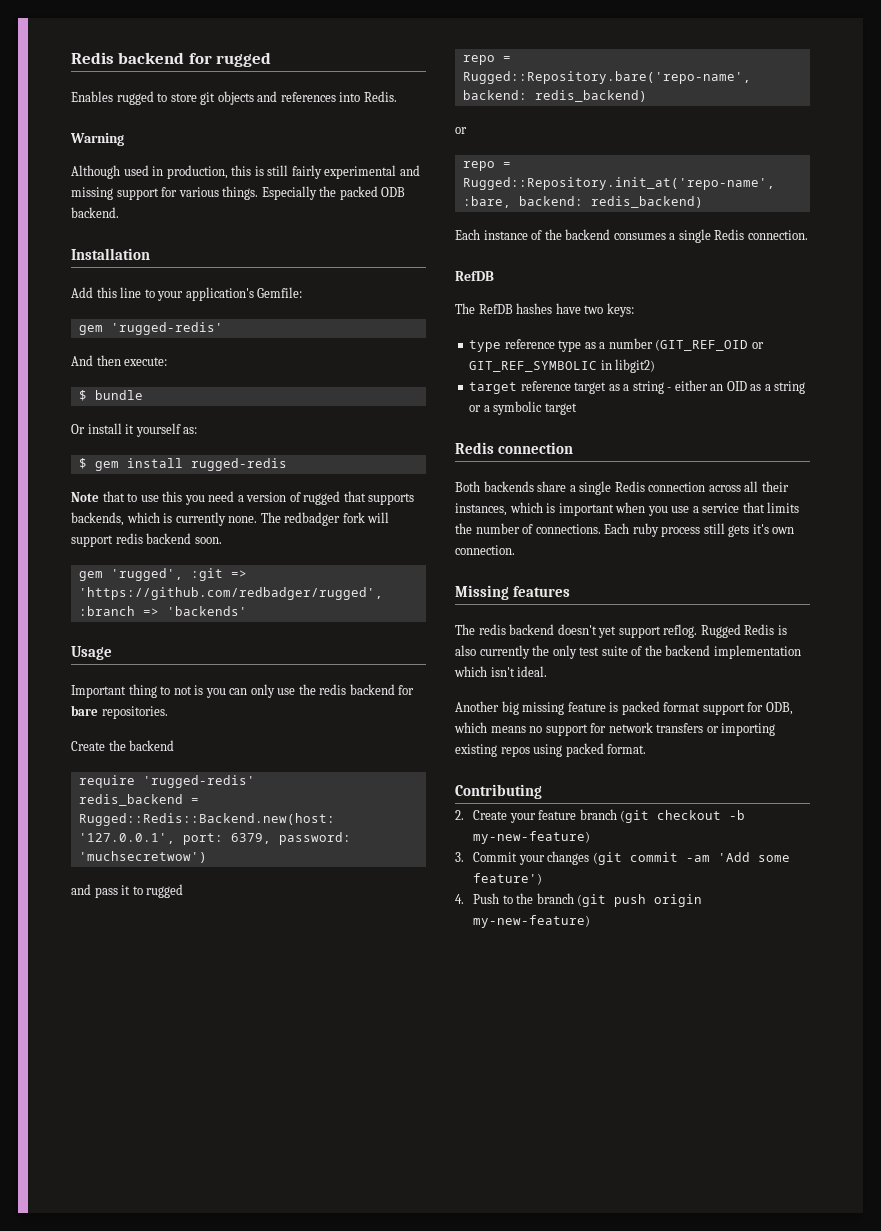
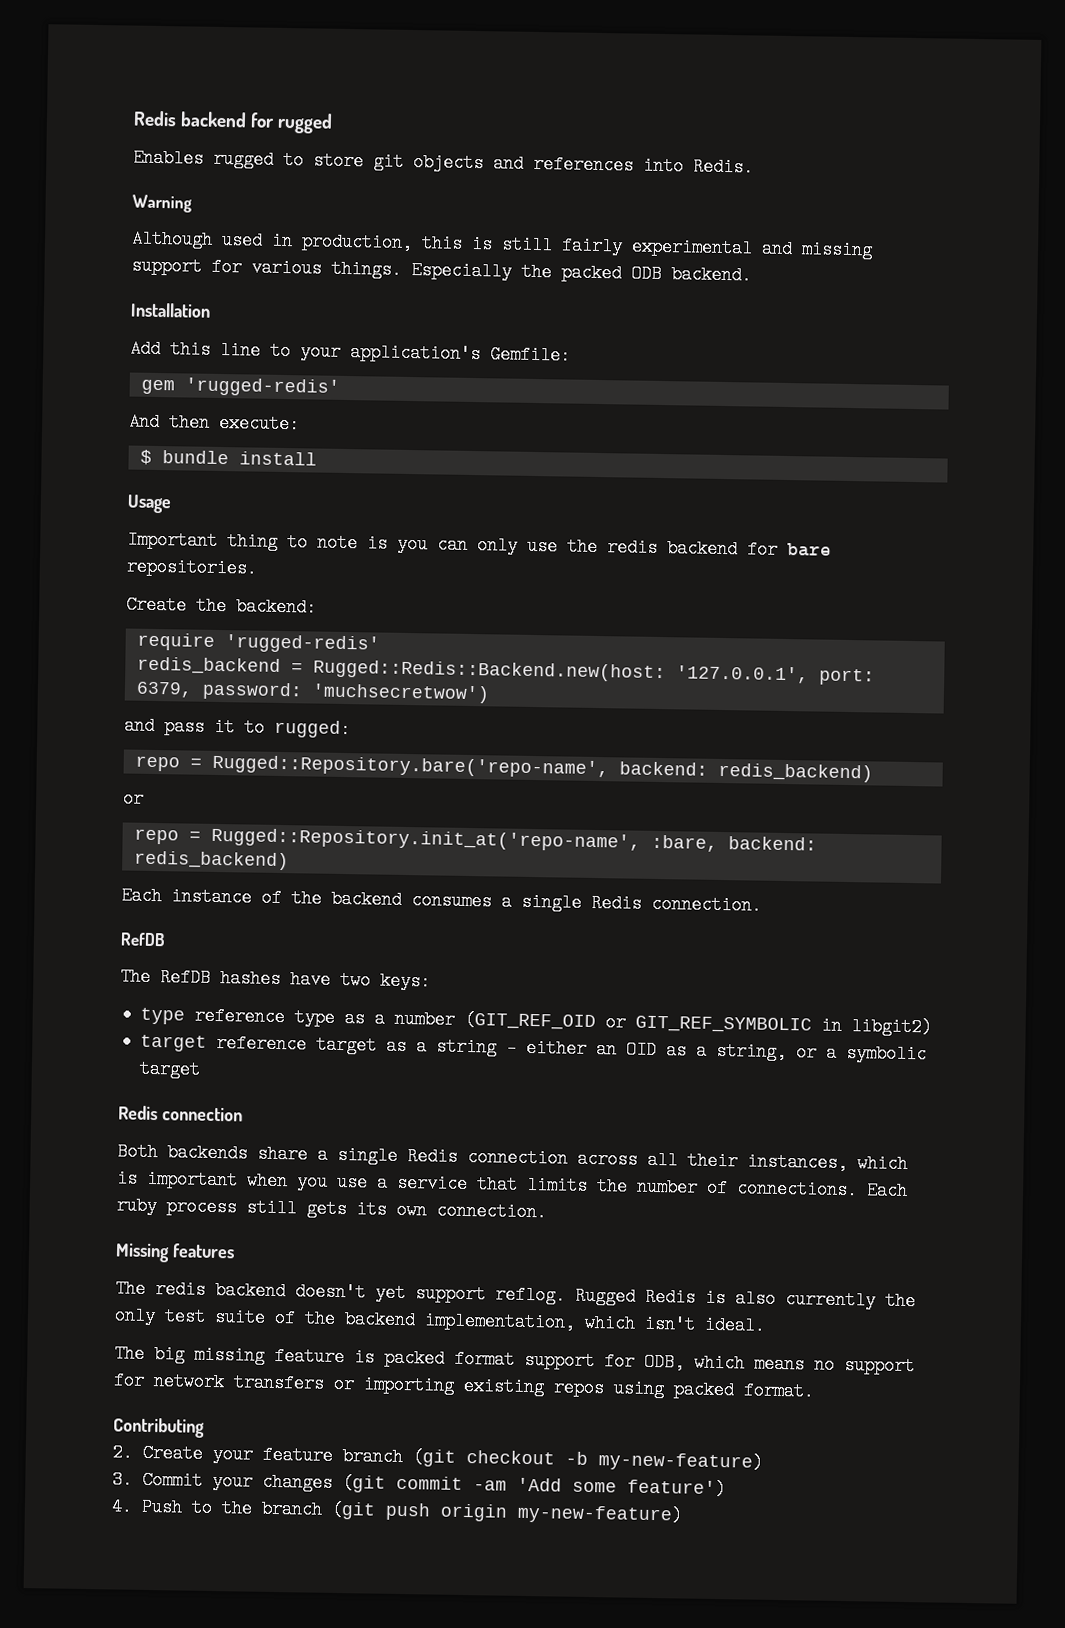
[71,423,198,437] [78,458,287,471] [71,491,415,505] [71,512,390,526] [71,533,222,547] [78,568,247,581] [78,587,383,600] [78,606,247,616] // Or install it yourself as: // $ gem install rugged-redis // Note that to use this you need a version of rugged that supports backends, which is currently none. The redbadger fork will support redis backend soon. // gem 'rugged', :git => 'https://github.com/redbadger/rugged', :branch => 'backends' -> [238,451,317,466] install
[173,686,192,695] not -> [317,533,358,553] note
[129,740,175,751] backend -> [236,597,317,617] backend:
[146,884,184,898] rugged -> [274,718,351,739] rugged:
[774,381,806,394] string -> [716,1041,788,1062] string,
[752,524,769,534] it's -> [356,1200,387,1219] its
[713,645,801,659] implementation -> [424,1311,576,1332] implementation,
[455,701,499,712] Another -> [114,1344,145,1363] The

